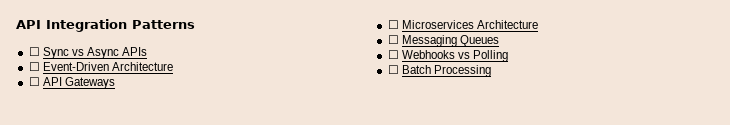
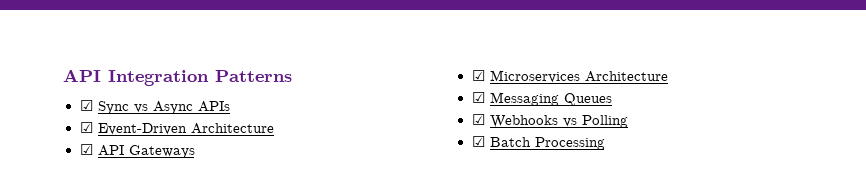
[28,47,40,56] ☐ -> [79,100,93,111] ☑
[28,62,40,71] ☐ -> [79,122,93,133] ☑
[28,77,40,86] ☐ -> [79,144,93,155] ☑
[387,20,399,29] ☐ -> [471,70,485,81] ☑
[387,35,399,44] ☐ -> [471,92,485,103] ☑
[387,50,399,59] ☐ -> [471,114,485,125] ☑
[387,65,399,74] ☐ -> [471,136,485,147] ☑

